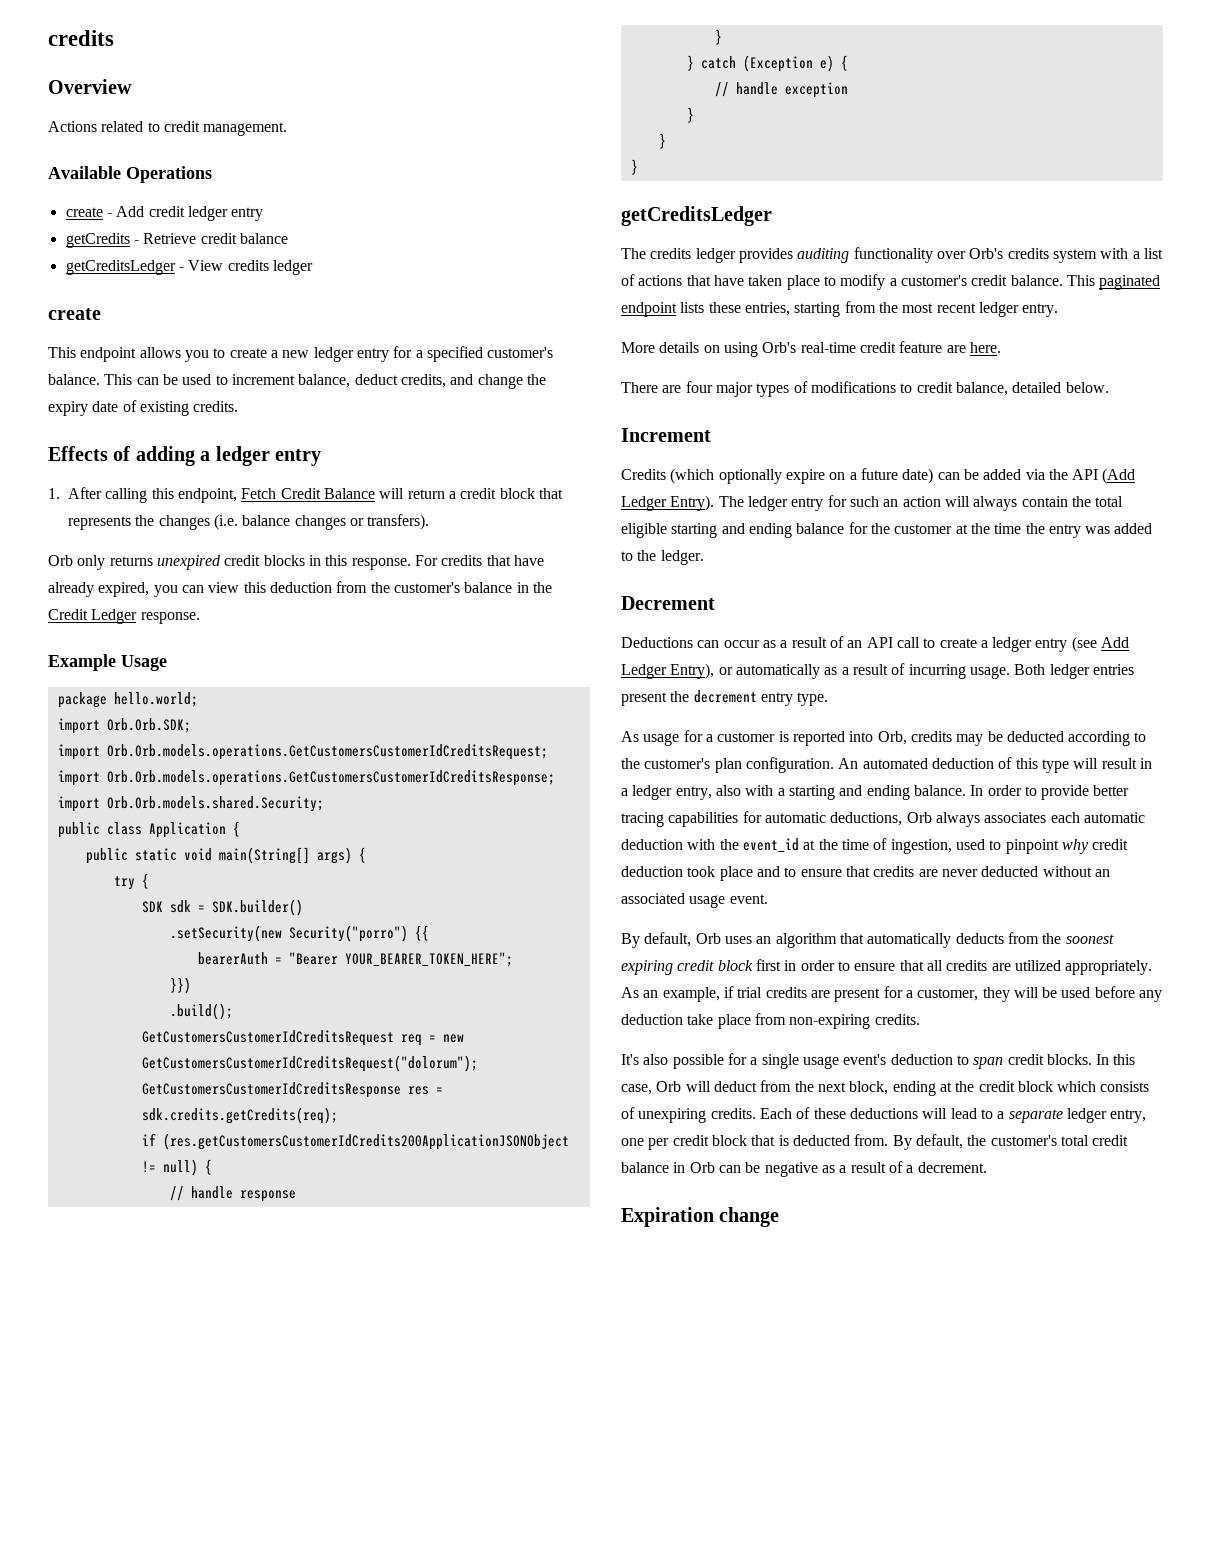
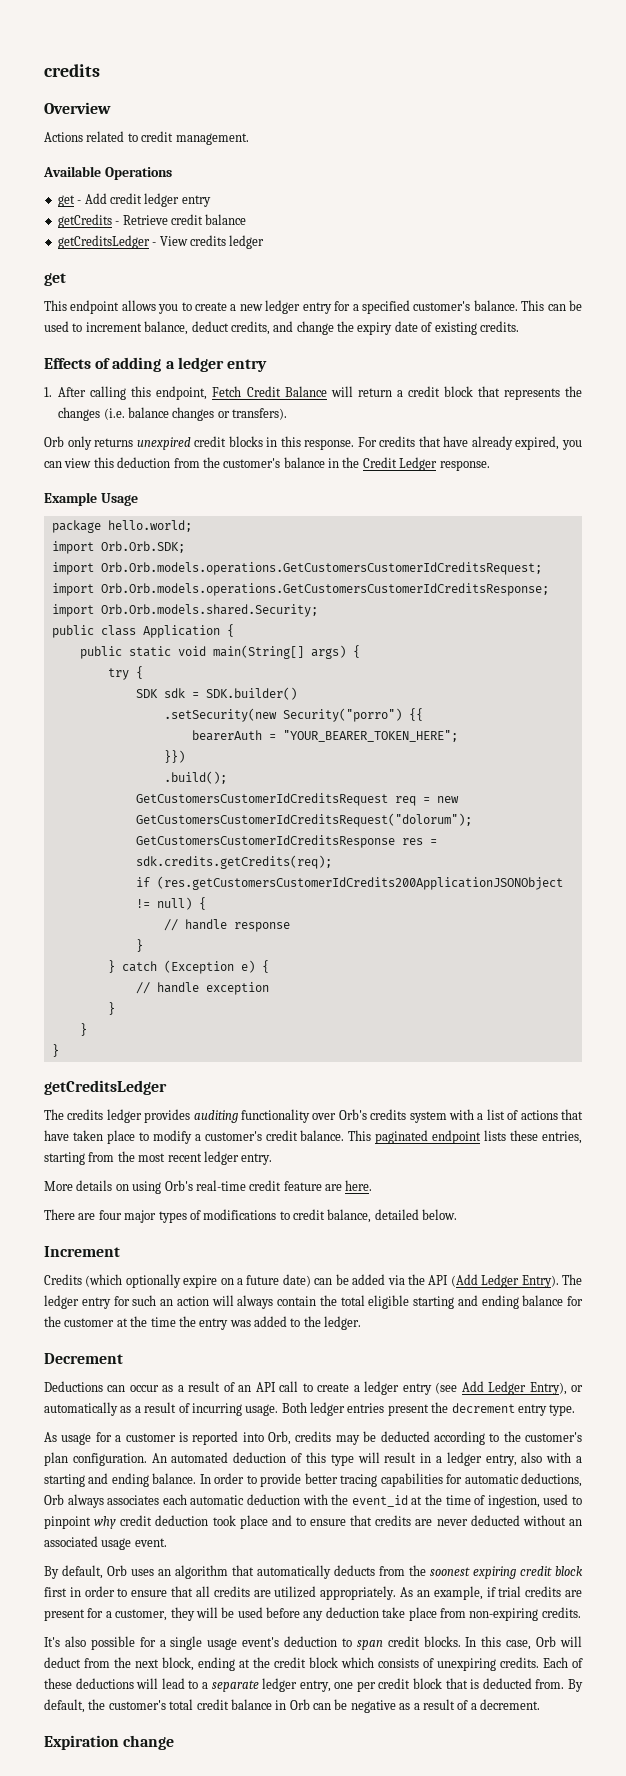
[65,207,103,217] create -> [57,195,75,207] get
[48,308,101,320] create -> [44,273,66,286] get
[288,952,513,967] "Bearer YOUR_BEARER_TOKEN_HERE"; -> [282,730,458,742] "YOUR_BEARER_TOKEN_HERE";

